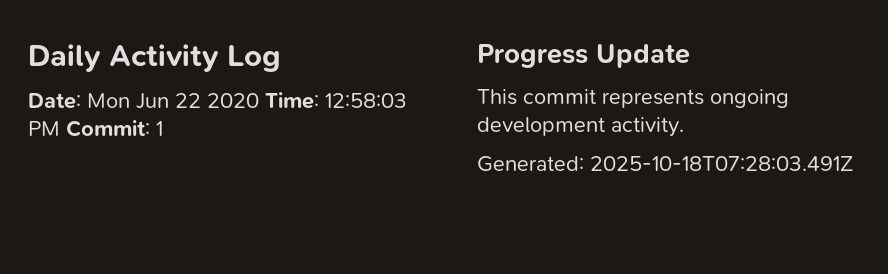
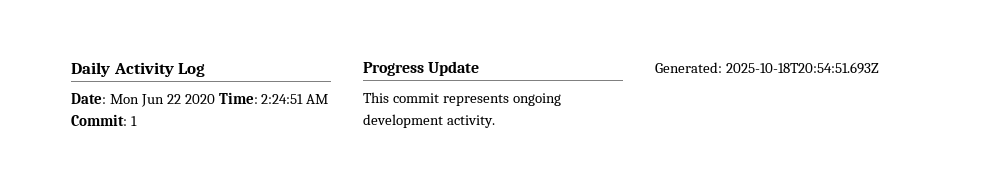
[325,93,407,108] [28,121,60,136] 12:58:03 PM -> [261,94,329,104] 2:24:51 AM
[590,156,853,171] 2025-10-18T07:28:03.491Z -> [725,62,879,74] 2025-10-18T20:54:51.693Z

